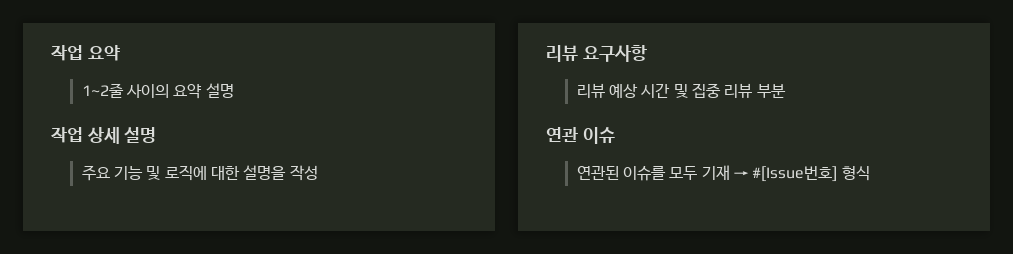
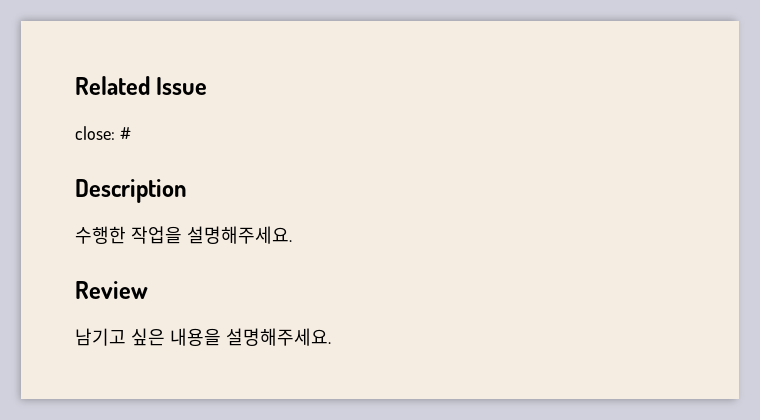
[51,45,120,61] [81,83,234,99] [51,127,157,144] [81,165,318,181] [546,45,647,62] [576,83,786,98] [546,127,615,144] [576,165,870,182] 작업 요약 // 1~2줄 사이의 요약 설명 // 작업 상세 설명 // 주요 기능 및 로직에 대한 설명을 작성 // 리뷰 요구사항 // 리뷰 예상 시간 및 집중 리뷰 부분 // 연관 이슈 // 연관된 이슈를 모두 기재 → #[Issue번호] 형식 -> [75,76,208,95] [75,126,131,140] [75,179,187,203] [75,226,292,244] [75,281,148,299] [75,328,331,346] Related Issue // close: # // Description // 수행한 작업을 설명해주세요. // Review // 남기고 싶은 내용을 설명해주세요.

